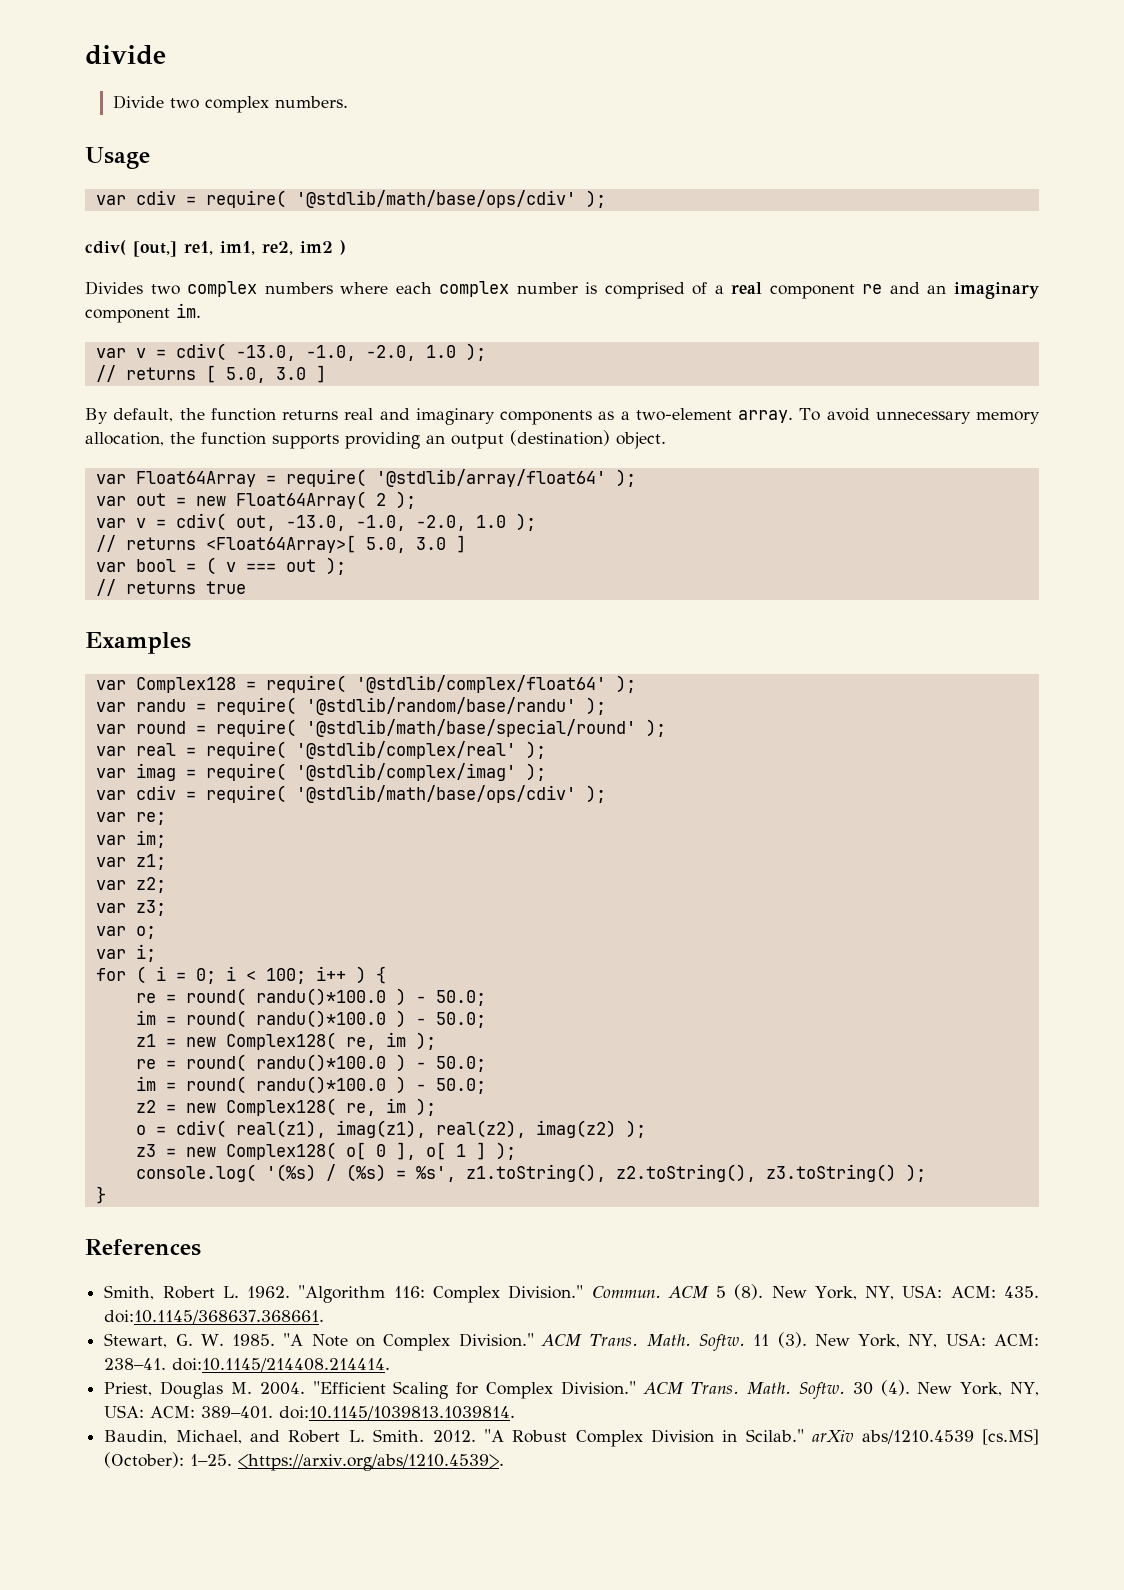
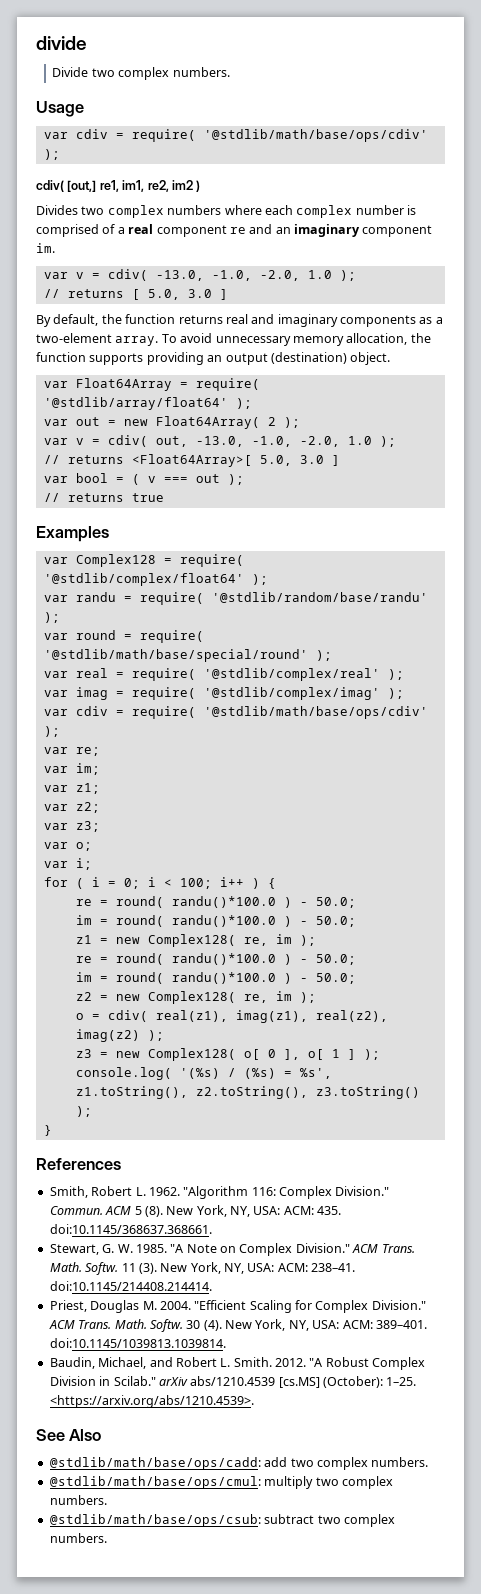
(505, 1462) none -> [36,1429,102,1441] [49,1457,429,1470] [49,1476,393,1489] [49,1495,107,1505] [49,1514,395,1527] [49,1533,107,1543] // See Also // @stdlib/math/base/ops/cadd: add two complex numbers. // @stdlib/math/base/ops/cmul: multiply two complex numbers. // @stdlib/math/base/ops/csub: subtract two complex numbers.

